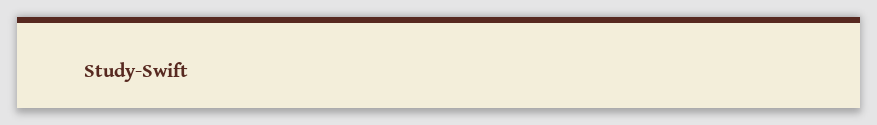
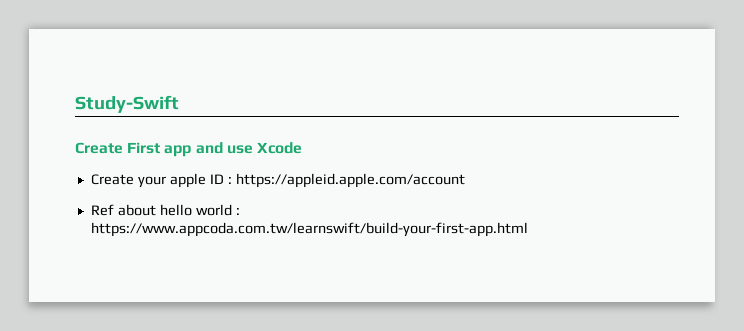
(188, 72) none -> [75,142,302,157] [90,173,465,188] [90,204,240,216] [90,222,528,237] // Create First app and use Xcode // Create your apple ID : https://appleid.apple.com/account // Ref about hello world : https://www.appcoda.com.tw/learnswift/build-your-first-app.html

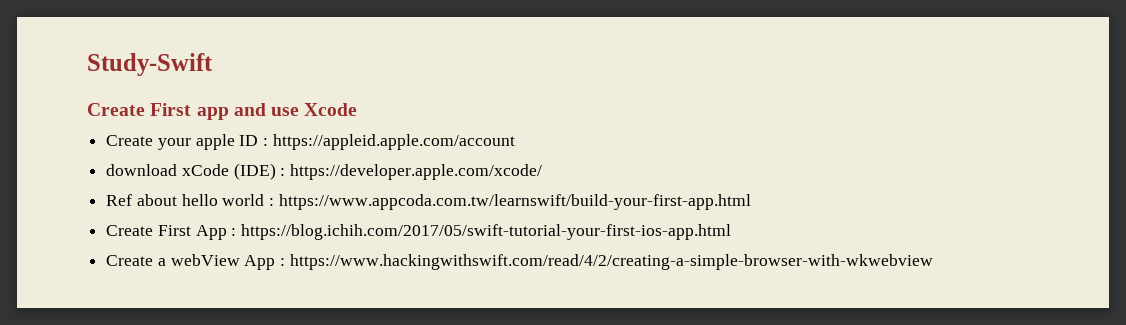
(465, 180) none -> [106,163,543,180] // download xCode (IDE) : https://developer.apple.com/xcode/
(528, 229) none -> [106,224,732,240] [106,254,933,270] // Create First App : https://blog.ichih.com/2017/05/swift-tutorial-your-first-ios-app.html // Create a webView App : https://www.hackingwithswift.com/read/4/2/creating-a-simple-browser-with-wkwebview

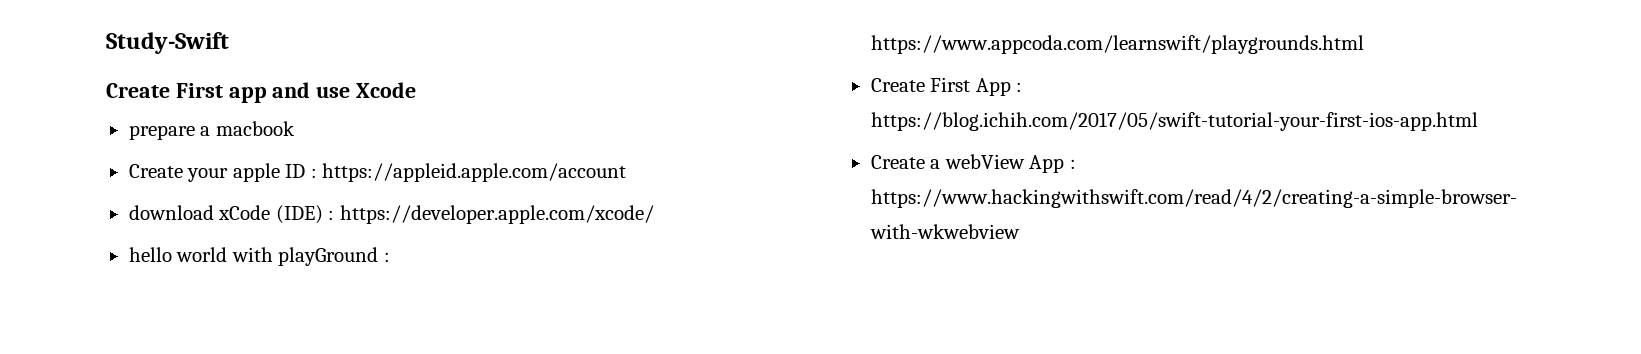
(358, 109) none -> [128,121,295,140] // prepare a macbook
[106,194,751,210] Ref about hello world : https://www.appcoda.com.tw/learnswift/build-your-first-app.html -> [128,247,390,266] [870,35,1364,54] hello world with playGround : https://www.appcoda.com/learnswift/playgrounds.html

